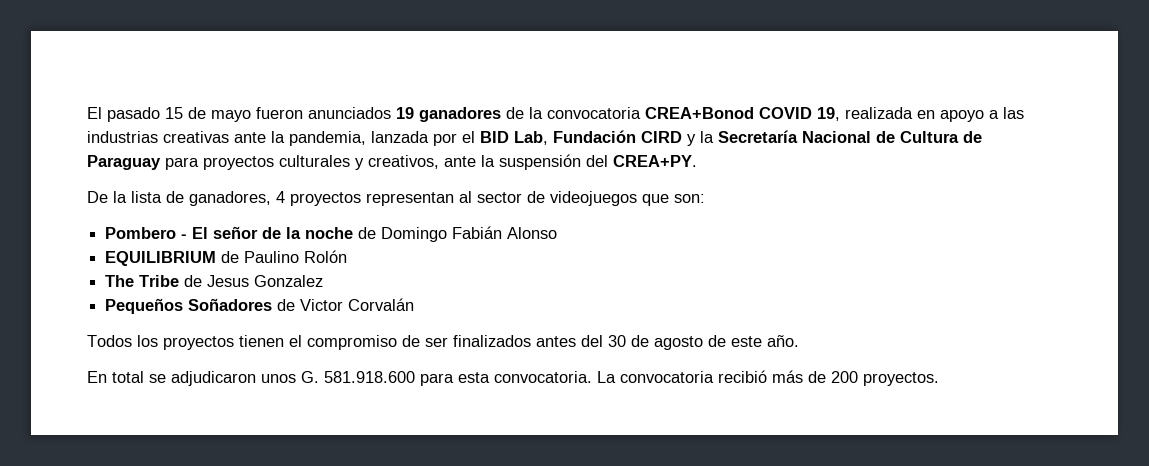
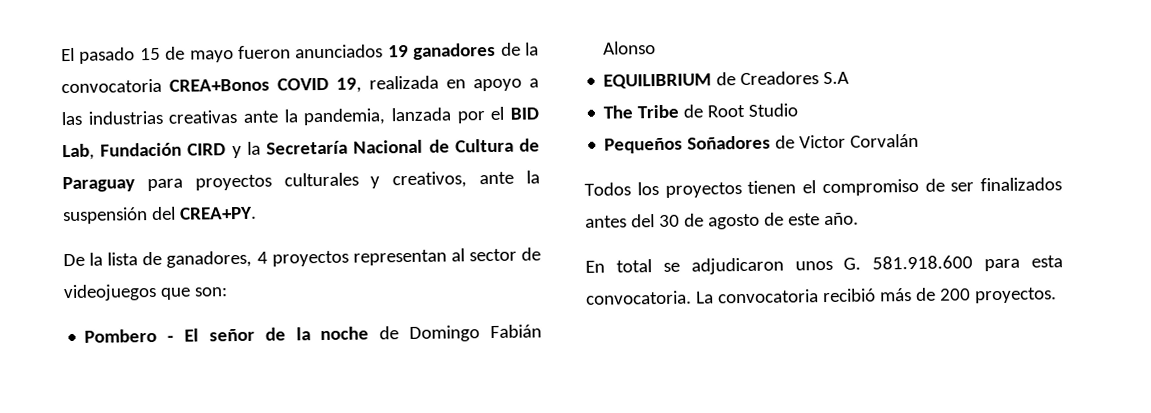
[645,107,754,119] CREA+Bonod -> [169,78,270,92] CREA+Bonos
[244,250,348,263] Paulino Rolón -> [740,71,850,86] Creadores S.A
[207,275,324,287] Jesus Gonzalez -> [707,103,799,118] Root Studio

